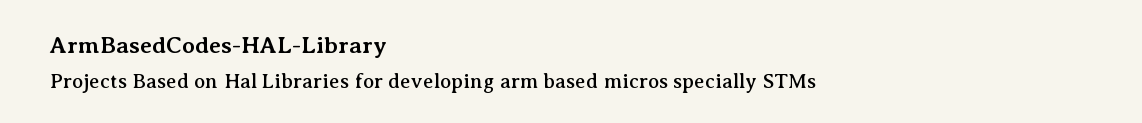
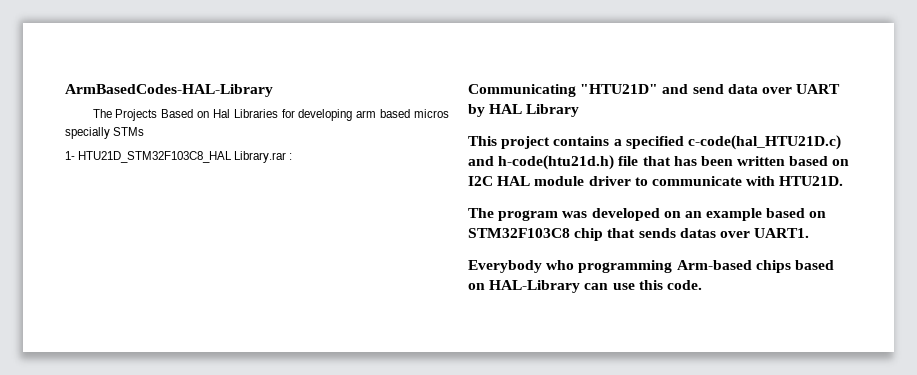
(387, 47) none -> [92,109,112,118] The
(816, 81) none -> [65,151,293,163] [468,84,841,97] [468,104,580,117] [468,135,841,150] [468,155,850,170] [468,176,844,186] [468,208,827,221] [468,228,810,241] [468,260,834,273] [468,280,702,293] // 1- HTU21D_STM32F103C8_HAL Library.rar : // Communicating "HTU21D" and send data over UART by HAL Library // This project contains a specified c-code(hal_HTU21D.c) and h-code(htu21d.h) file that has been written based on I2C HAL module driver to communicate with HTU21D. // The program was developed on an example based on STM32F103C8 chip that sends datas over UART1. // Everybody who programming Arm-based chips based on HAL-Library can use this code.

